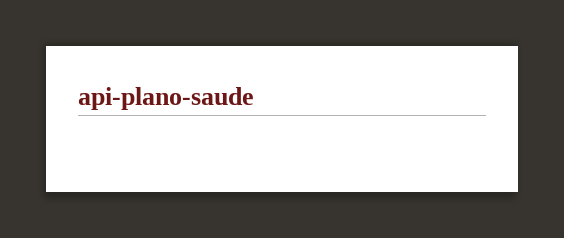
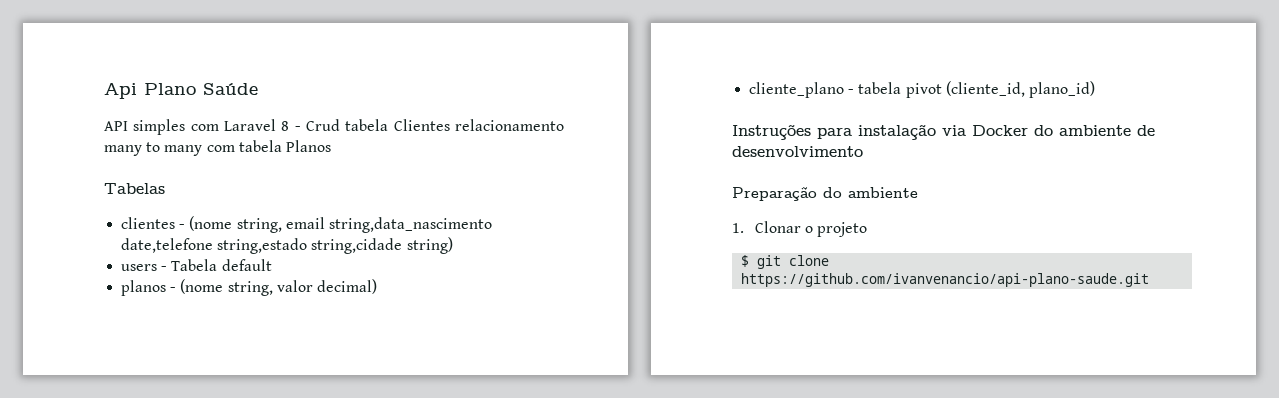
[78,87,254,110] api-plano-saude -> [104,83,258,99] [104,119,564,135] [104,140,331,156] [104,183,165,194] [121,216,492,233] [121,237,453,254] [121,259,272,271] [121,279,377,296] [749,81,1095,98] [732,124,1155,140] [732,146,863,157] [732,186,918,201] [732,221,868,237] [741,255,830,269] [741,273,1150,287] Api Plano Saúde // API simples com Laravel 8 - Crud tabela Clientes relacionamento many to many com tabela Planos // Tabelas // clientes - (nome string, email string,data_nascimento date,telefone string,estado string,cidade string) // users - Tabela default // planos - (nome string, valor decimal) // cliente_plano - tabela pivot (cliente_id, plano_id) // Instruções para instalação via Docker do ambiente de desenvolvimento // Preparação do ambiente // 1. Clonar o projeto // $ git clone https://github.com/ivanvenancio/api-plano-saude.git

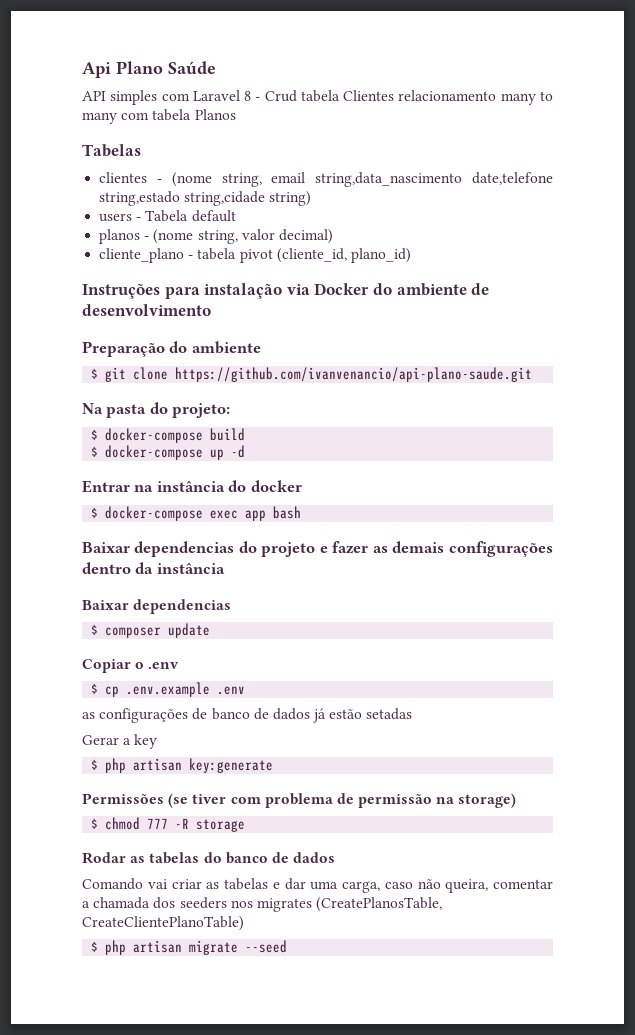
[732,221,868,237] // 1. Clonar o projeto -> (261, 347) none
(1150, 280) none -> [82,402,231,418] [91,428,246,443] [91,445,246,460] [82,480,302,493] [91,506,302,521] [82,541,553,557] [82,562,225,574] [82,599,232,614] [91,623,211,638] [82,659,180,673] [91,682,246,697] [82,708,413,723] [82,734,158,749] [91,758,274,773] [82,793,517,808] [91,817,246,832] [82,852,336,864] [82,878,553,893] [82,897,443,912] [82,916,244,931] [91,940,288,955] // Na pasta do projeto: // $ docker-compose build // $ docker-compose up -d // Entrar na instância do docker // $ docker-compose exec app bash // Baixar dependencias do projeto e fazer as demais configurações dentro da instância // Baixar dependencias // $ composer update // Copiar o .env // $ cp .env.example .env // as configurações de banco de dados já estão setadas // Gerar a key // $ php artisan key:generate // Permissões (se tiver com problema de permissão na storage) // $ chmod 777 -R storage // Rodar as tabelas do banco de dados // Comando vai criar as tabelas e dar uma carga, caso não queira, comentar a chamada dos seeders nos migrates (CreatePlanosTable, CreateClientePlanoTable) // $ php artisan migrate --seed

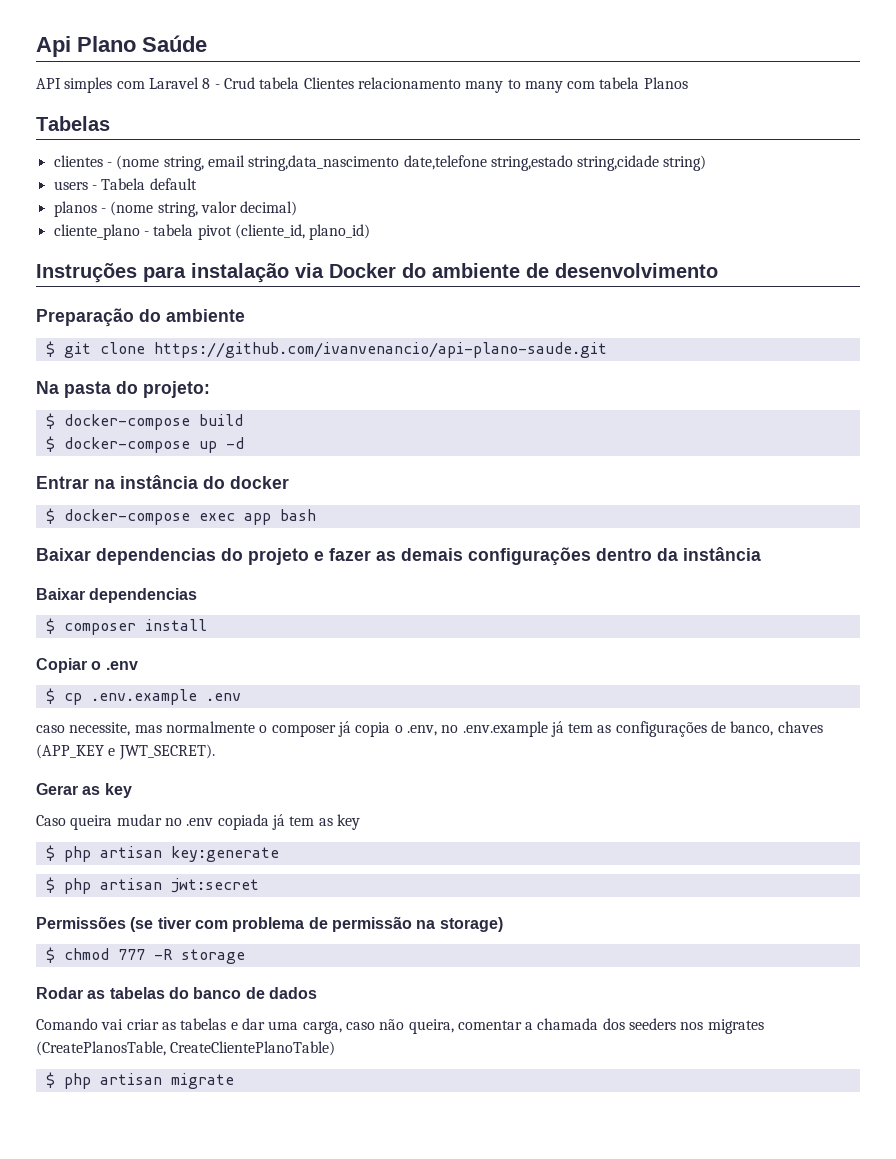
[168,623,211,638] update -> [144,619,207,631] install
[82,708,413,723] [82,735,132,745] as configurações de banco de dados já estão setadas // Gerar a -> [36,721,823,737] [36,744,215,760] [36,783,132,798] [36,814,333,830] caso necessite, mas normalmente o composer já copia o .env, no .env.example já tem as configurações de banco, chaves (APP_KEY e JWT_SECRET). // Gerar as key // Caso queira mudar no .env copiada já tem as
(274, 765) none -> [45,877,259,894] // $ php artisan jwt:secret
[245,940,288,953] --seed -> (234, 1081) none

